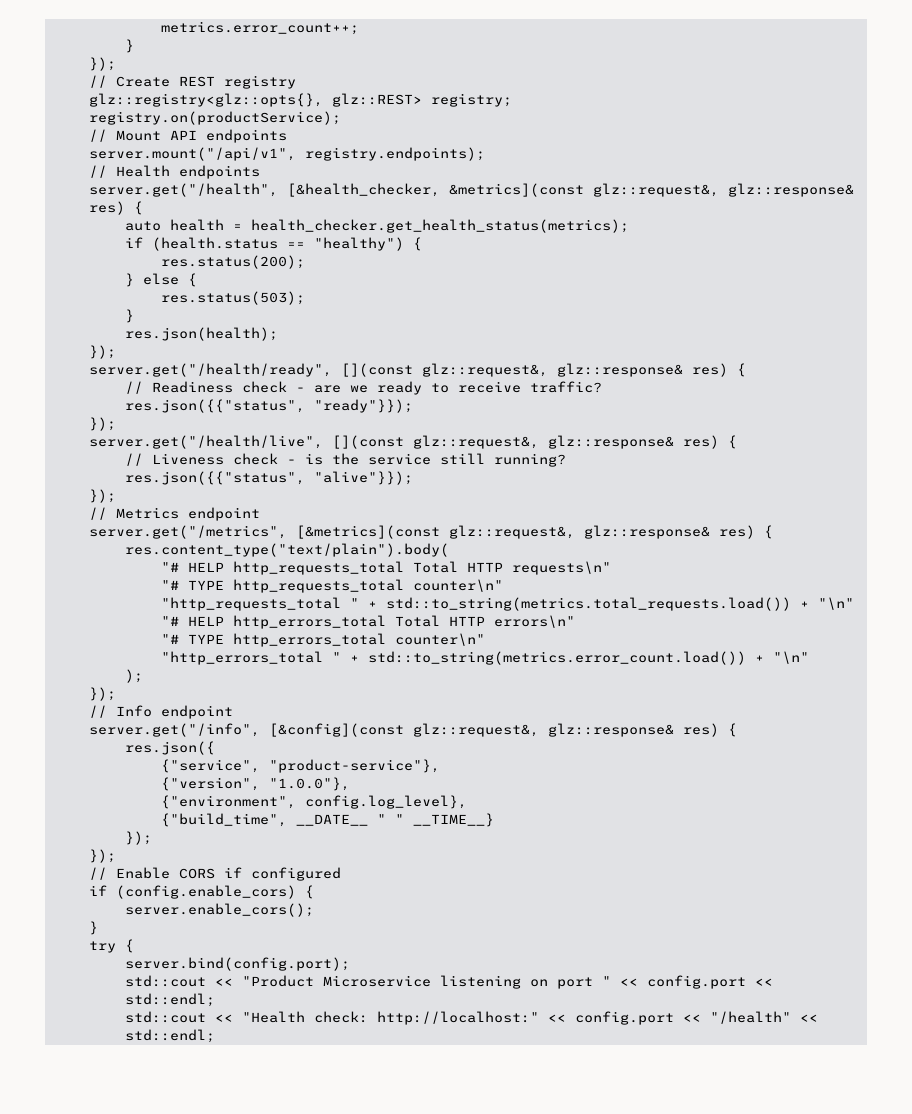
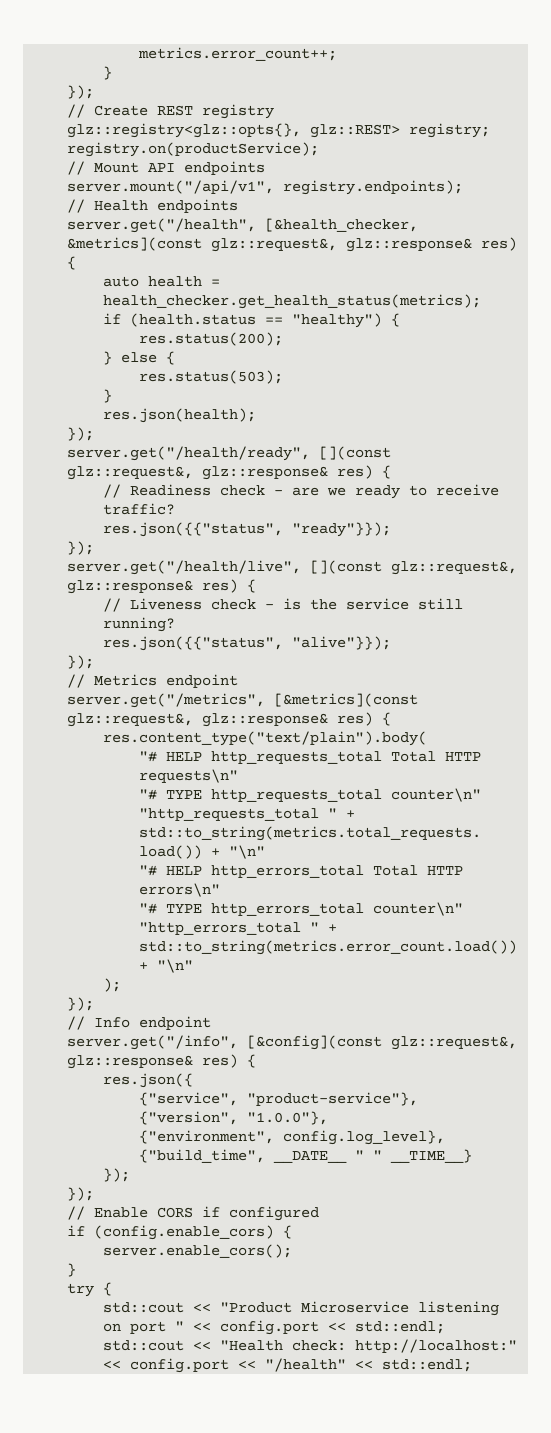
[125,957,351,971] // server.bind(config.port); -> (113, 1289) none

